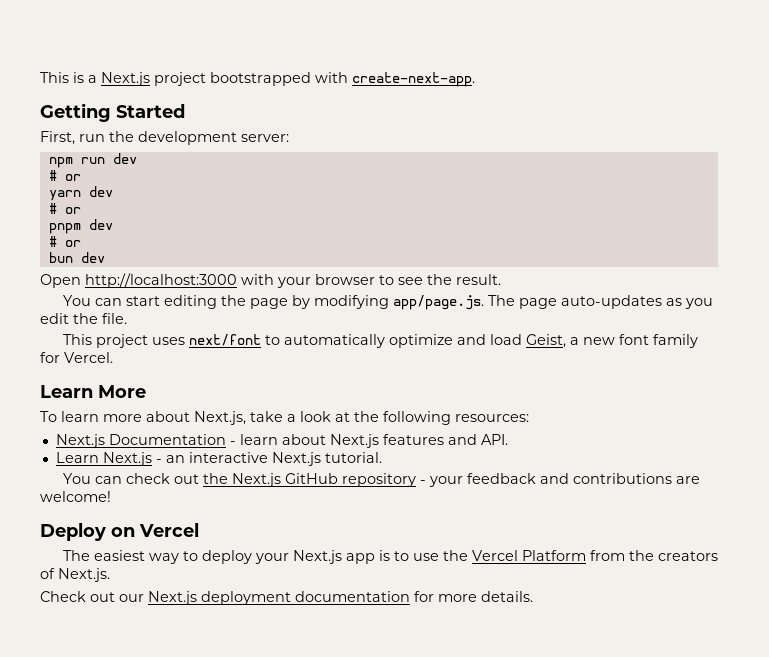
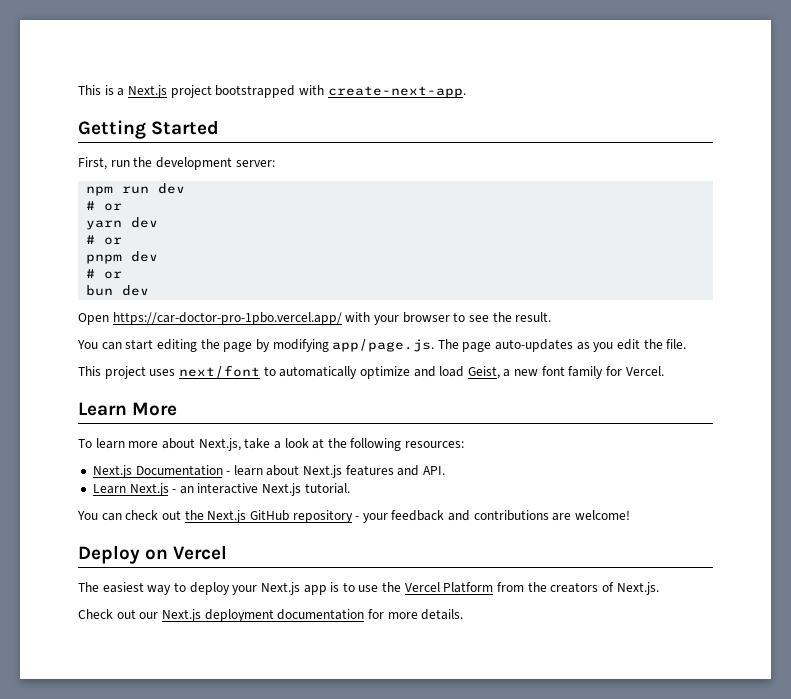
[85,273,237,288] http://localhost:3000 -> [112,312,342,325] https://car-doctor-pro-1pbo.vercel.app/

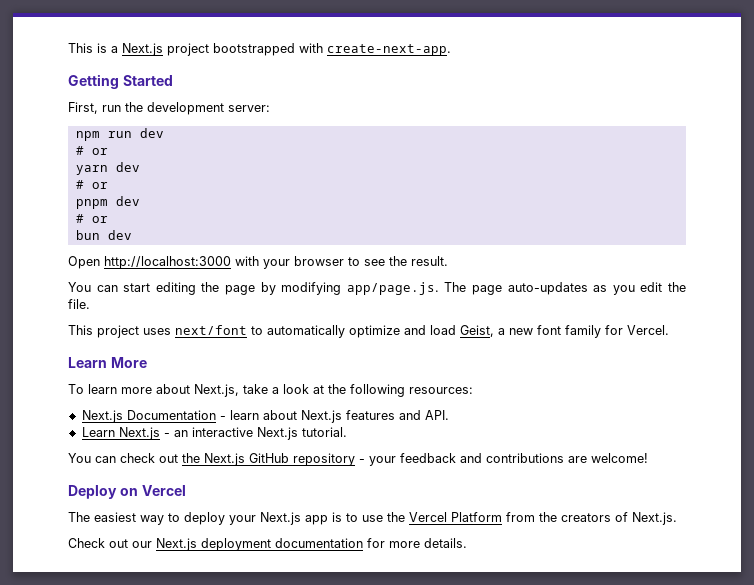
[112,312,342,325] https://car-doctor-pro-1pbo.vercel.app/ -> [104,256,231,269] http://localhost:3000

